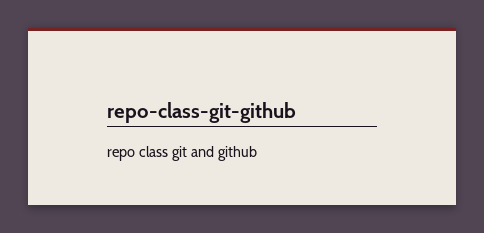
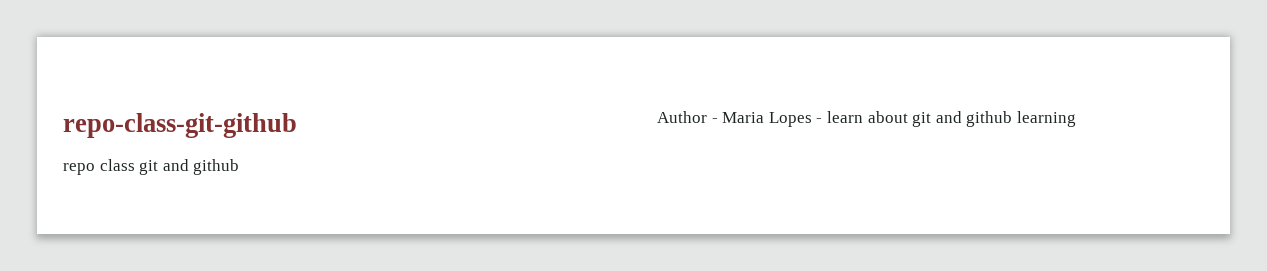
(257, 153) none -> [657,111,1076,127] // Author - Maria Lopes - learn about git and github learning

